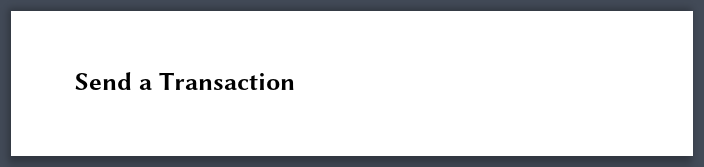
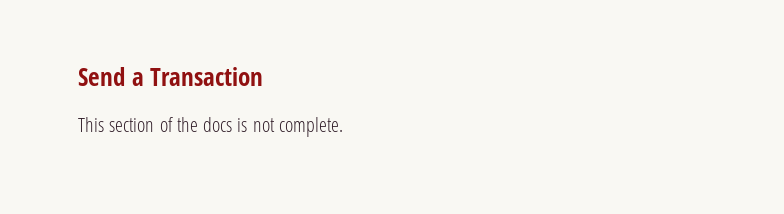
(295, 81) none -> [78,117,343,137] // This section of the docs is not complete.

